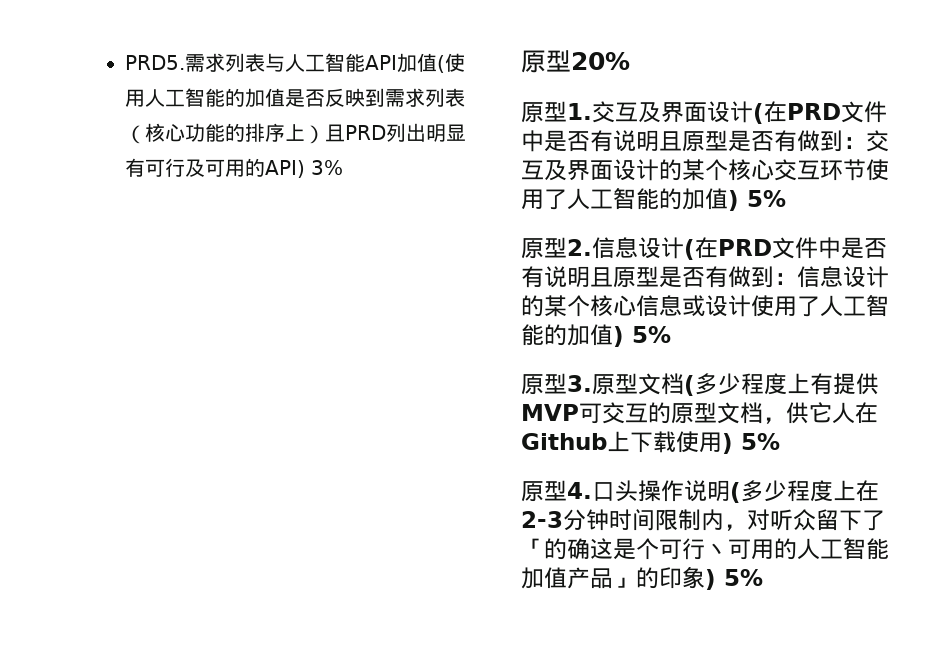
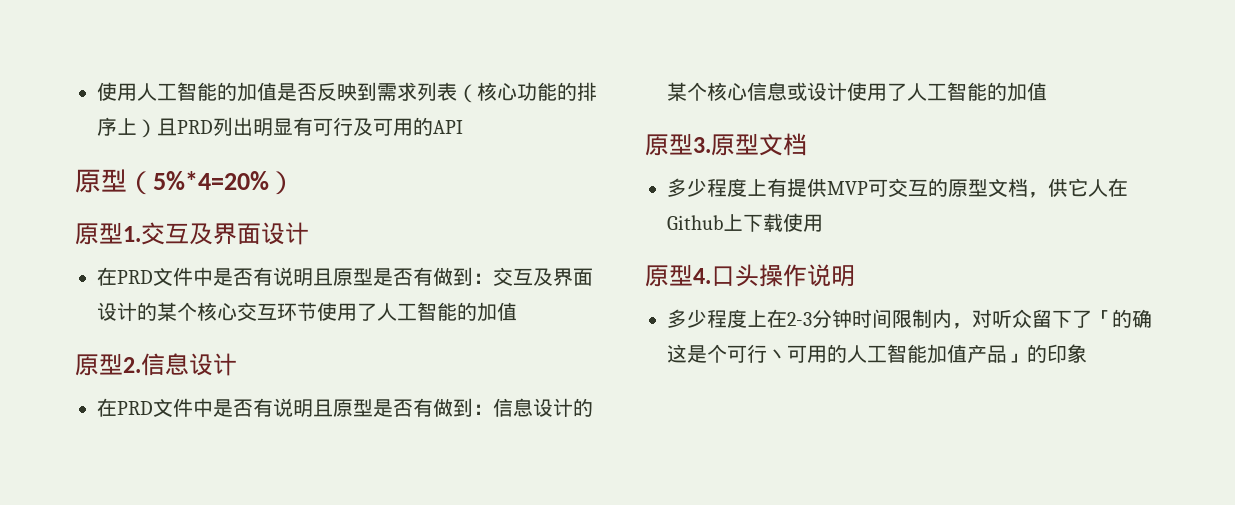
[125,53,445,73] PRD5.需求列表与人工智能API加值( -> (97, 91) none
[265,160,343,178] [521,50,630,73] API) 3% // 原型20% -> [433,120,463,134] [75,169,295,195] API // 原型（5%*4=20%）
[753,103,764,124] ( -> (309, 233) //
[728,190,786,211] ) 5% -> (517, 311) none
[684,239,695,260] ( -> (237, 364) //
[613,326,671,347] ) 5% -> (1047, 91) none
[684,375,695,396] ( -> (807, 144) //
[722,433,780,454] ) 5% -> (823, 223) none
[730,482,741,503] ( -> (855, 276) //
[705,569,763,590] ) 5% -> (1087, 353) none

